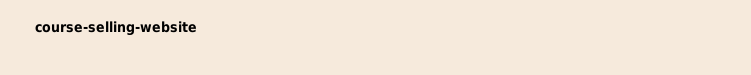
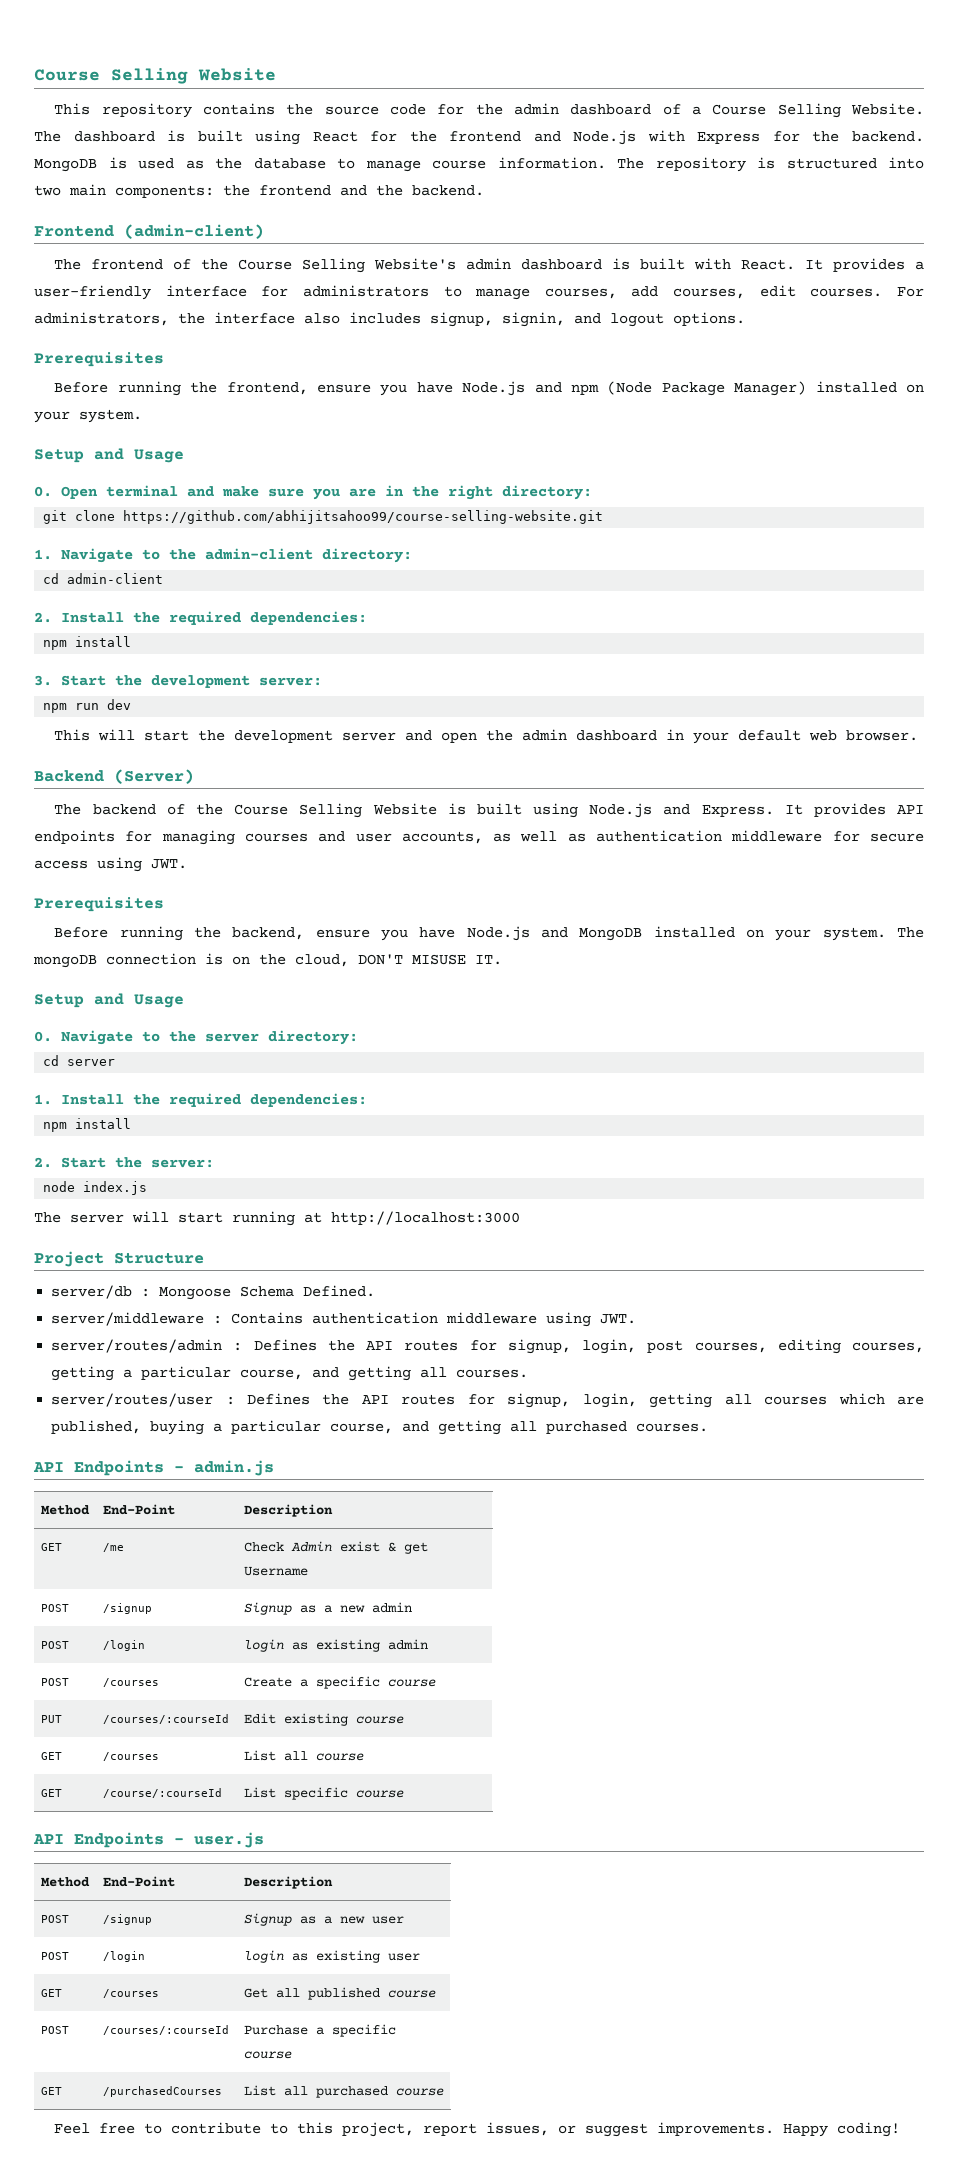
[35,21,197,36] course-selling-website -> [34,68,276,84] [54,103,925,118] [34,130,924,145] [34,157,924,172] [34,184,484,198] [34,224,264,239] [54,258,924,273] [34,285,924,300] [34,312,745,327] [34,352,164,367] [54,381,924,396] [34,409,142,423] [34,448,184,463] [34,485,592,500] [43,510,604,524] [34,548,412,563] [43,573,164,584] [34,611,367,625] [43,636,132,650] [34,675,322,688] [43,699,132,713] [54,729,919,744] [34,769,194,784] [54,803,924,818] [34,830,924,845] [34,857,187,872] [34,897,164,912] [54,926,925,941] [33,953,502,968] [34,993,184,1008] [34,1030,358,1045] [43,1055,116,1066] [34,1093,367,1107] [43,1118,132,1132] [34,1157,214,1168] [43,1181,148,1195] [34,1211,520,1226] [34,1251,204,1267] [51,1285,376,1300] [51,1312,637,1327] [51,1339,925,1354] [51,1366,529,1381] [51,1393,925,1408] [51,1420,709,1435] [33,1460,274,1476] [40,1505,90,1515] [102,1504,175,1515] [243,1504,333,1517] [40,1543,62,1551] [102,1543,124,1552] [243,1541,428,1554] [243,1566,308,1576] [40,1604,69,1612] [102,1603,152,1614] [243,1602,412,1615] [40,1641,69,1649] [102,1640,145,1651] [243,1639,428,1652] [40,1678,69,1686] [102,1678,159,1687] [243,1676,436,1689] [40,1715,62,1723] [102,1714,229,1724] [243,1713,404,1726] [40,1752,62,1760] [102,1752,159,1761] [243,1750,364,1761] [40,1789,62,1797] [102,1788,222,1798] [243,1787,404,1800] [33,1832,264,1848] [40,1877,90,1887] [102,1876,175,1887] [243,1876,333,1889] [40,1915,69,1923] [102,1914,152,1925] [243,1913,404,1926] [40,1952,69,1960] [102,1951,145,1962] [243,1950,420,1963] [40,1989,62,1997] [102,1989,159,1998] [243,1987,436,2000] [40,2026,69,2034] [102,2025,229,2035] [243,2024,396,2037] [243,2051,292,2059] [40,2087,62,2095] [102,2086,222,2097] [243,2085,444,2098] [54,2122,901,2137] Course Selling Website // This repository contains the source code for the admin dashboard of a Course Selling Website. The dashboard is built using React for the frontend and Node.js with Express for the backend. MongoDB is used as the database to manage course information. The repository is structured into two main components: the frontend and the backend. // Frontend (admin-client) // The frontend of the Course Selling Website's admin dashboard is built with React. It provides a user-friendly interface for administrators to manage courses, add courses, edit courses. For administrators, the interface also includes signup, signin, and logout options. // Prerequisites // Before running the frontend, ensure you have Node.js and npm (Node Package Manager) installed on your system. // Setup and Usage // 0. Open terminal and make sure you are in the right directory: // git clone https://github.com/abhijitsahoo99/course-selling-website.git // 1. Navigate to the admin-client directory: // cd admin-client // 2. Install the required dependencies: // npm install // 3. Start the development server: // npm run dev // This will start the development server and open the admin dashboard in your default web browser. // Backend (Server) // The backend of the Course Selling Website is built using Node.js and Express. It provides API endpoints for managing courses and user accounts, as well as authentication middleware for secure access using JWT. // Prerequisites // Before running the backend, ensure you have Node.js and MongoDB installed on your system. The mongoDB connection is on the cloud, DON'T MISUSE IT. // Setup and Usage // 0. Navigate to the server directory: // cd server // 1. Install the required dependencies: // npm install // 2. Start the server: // node index.js // The server will start running at http://localhost:3000 // Project Structure // server/db : Mongoose Schema Defined. // server/middleware : Contains authentication middleware using JWT. // server/routes/admin : Defines the API routes for signup, login, post courses, editing courses, getting a particular course, and getting all courses. // server/routes/user : Defines the API routes for signup, login, getting all courses which are published, buying a particular course, and getting all purchased courses. // API Endpoints - admin.js // Method | End-Point | Description // GET | /me | Check Admin exist & get Username // POST | /signup | Signup as a new admin // POST | /login | login as existing admin // POST | /courses | Create a specific course // PUT | /courses/:courseId | Edit existing course // GET | /courses | List all course // GET | /course/:courseId | List specific course // API Endpoints - user.js // Method | End-Point | Description // POST | /signup | Signup as a new user // POST | /login | login as existing user // GET | /courses | Get all published course // POST | /courses/:courseId | Purchase a specific course // GET | /purchasedCourses | List all purchased course // Feel free to contribute to this project, report issues, or suggest improvements. Happy coding!

